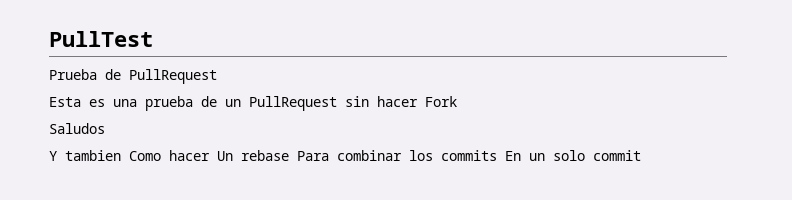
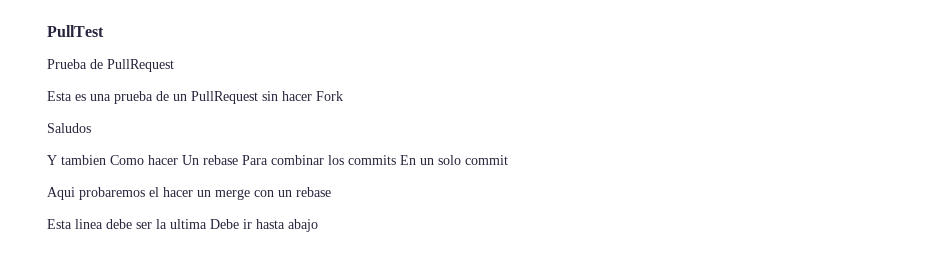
(641, 155) none -> [47,187,331,200] [47,219,318,232] // Aqui probaremos el hacer un merge con un rebase // Esta linea debe ser la ultima Debe ir hasta abajo

